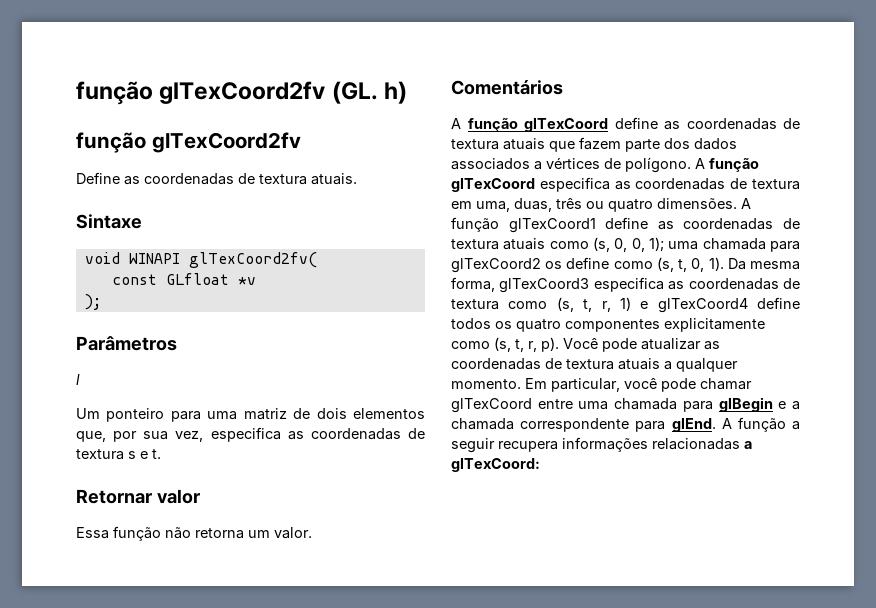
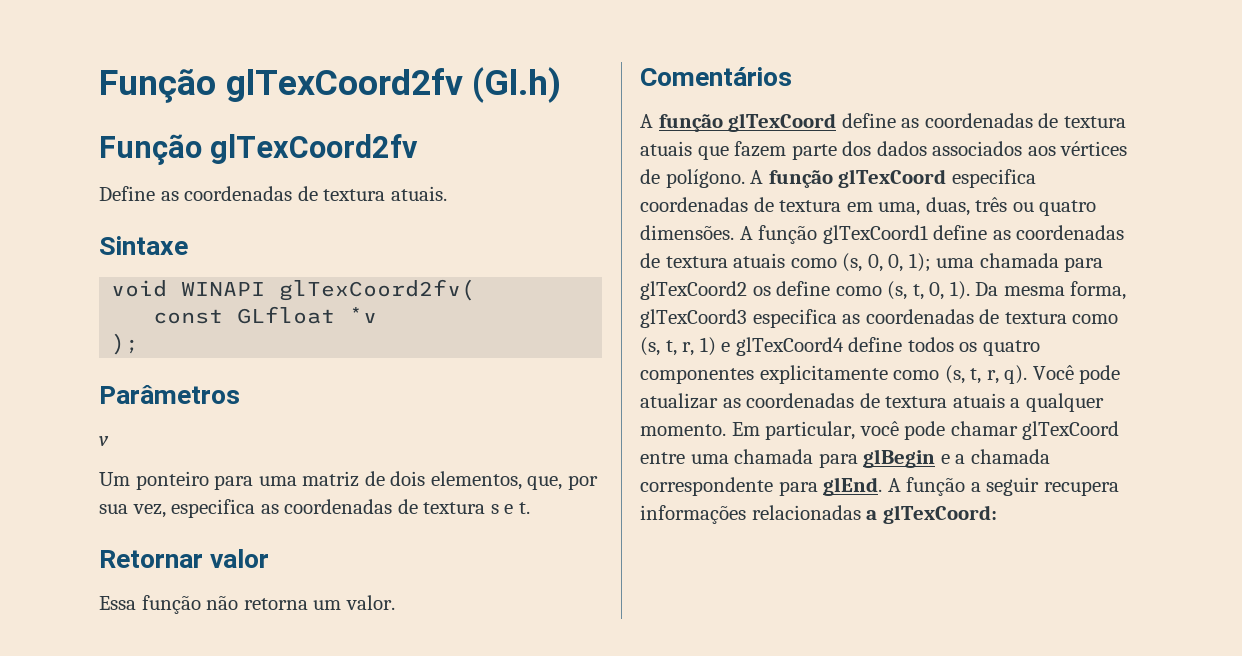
[76,81,408,105] [76,132,146,153] função glTexCoord2fv (GL. h) // função -> [99,67,562,103] [99,134,202,165] Função glTexCoord2fv (Gl.h) // Função
[76,374,80,385] l -> [99,436,109,446] v
[353,408,425,419] elementos -> [430,471,522,490] elementos,
[534,161,542,170] a -> [1027,146,1056,156] aos
[614,181,631,190] as -> (1036, 178) none
[541,337,559,352] p). -> [1004,365,1028,384] q).

